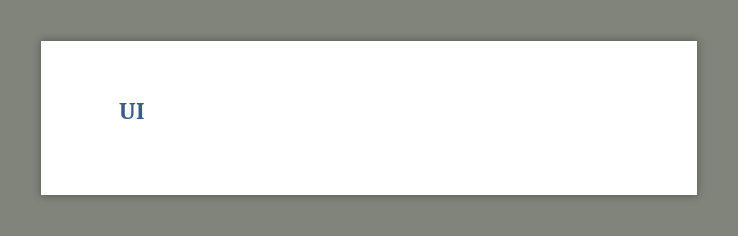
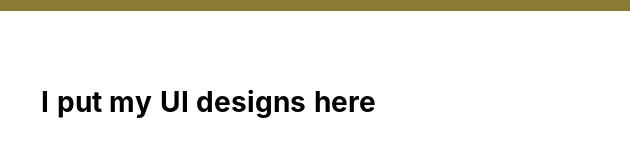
[119,103,145,119] UI -> [41,89,376,118] I put my UI designs here

